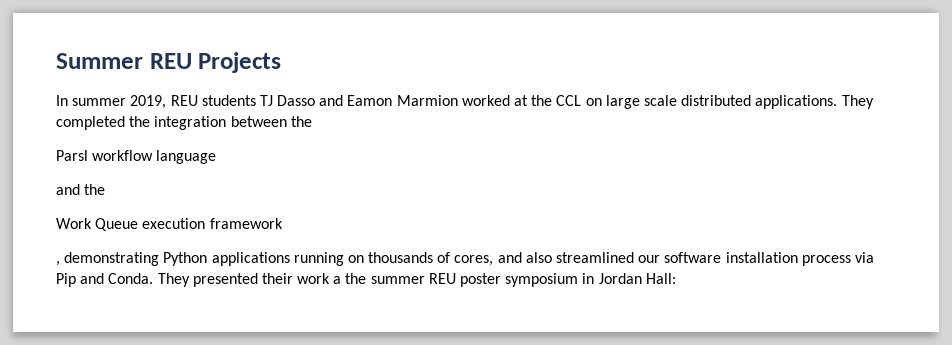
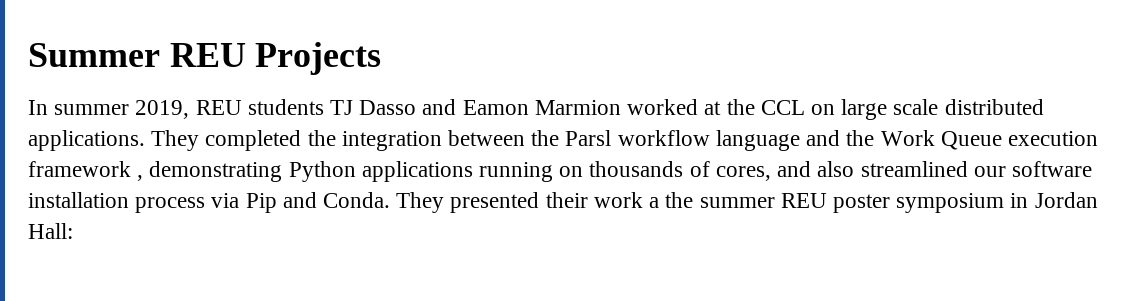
(312, 121) // -> (560, 138) none
(217, 157) // -> (800, 140) none
(106, 189) // -> (875, 138) none
(283, 223) // -> (131, 169) none

